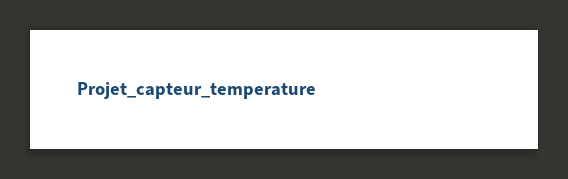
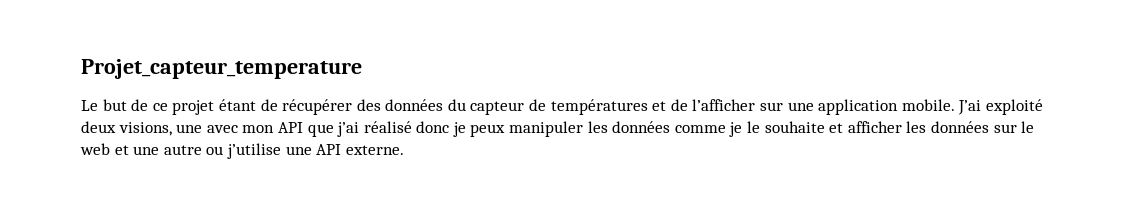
(316, 90) none -> [81,99,1043,115] [81,121,1035,137] [80,143,404,159] // Le but de ce projet étant de récupérer des données du capteur de températures et de l’afficher sur une application mobile. J’ai exploité deux visions, une avec mon API que j’ai réalisé donc je peux manipuler les données comme je le souhaite et afficher les données sur le web et une autre ou j’utilise une API externe.

